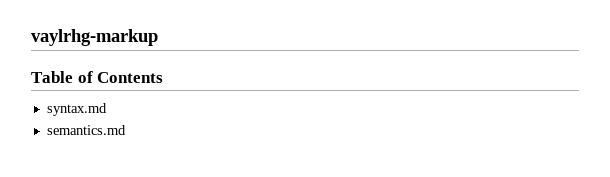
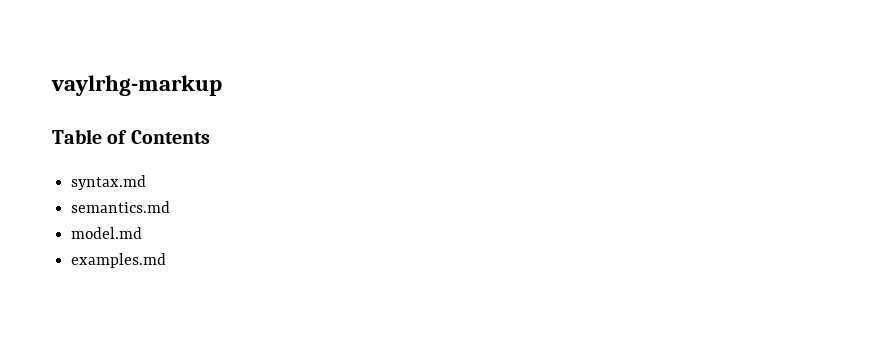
(126, 130) none -> [71,227,143,239] [71,253,167,268] // model.md // examples.md

